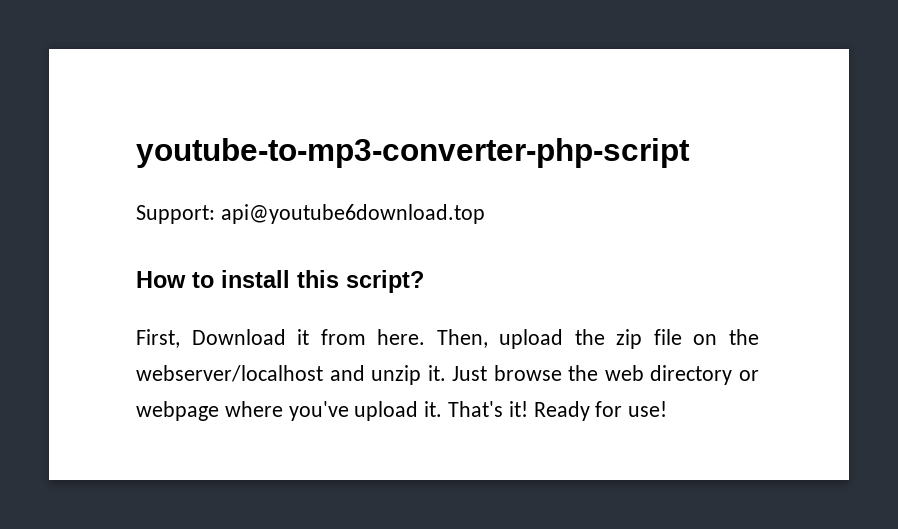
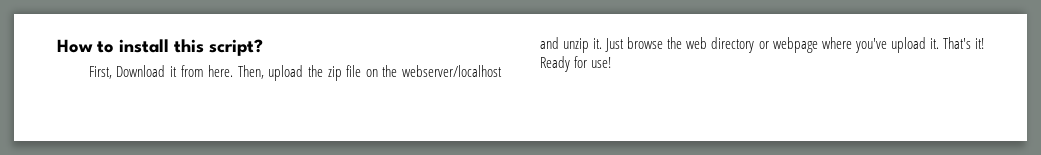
[136,138,690,168] [136,204,485,224] youtube-to-mp3-converter-php-script // Support: api@youtube6download.top // -> (57, 46) none

